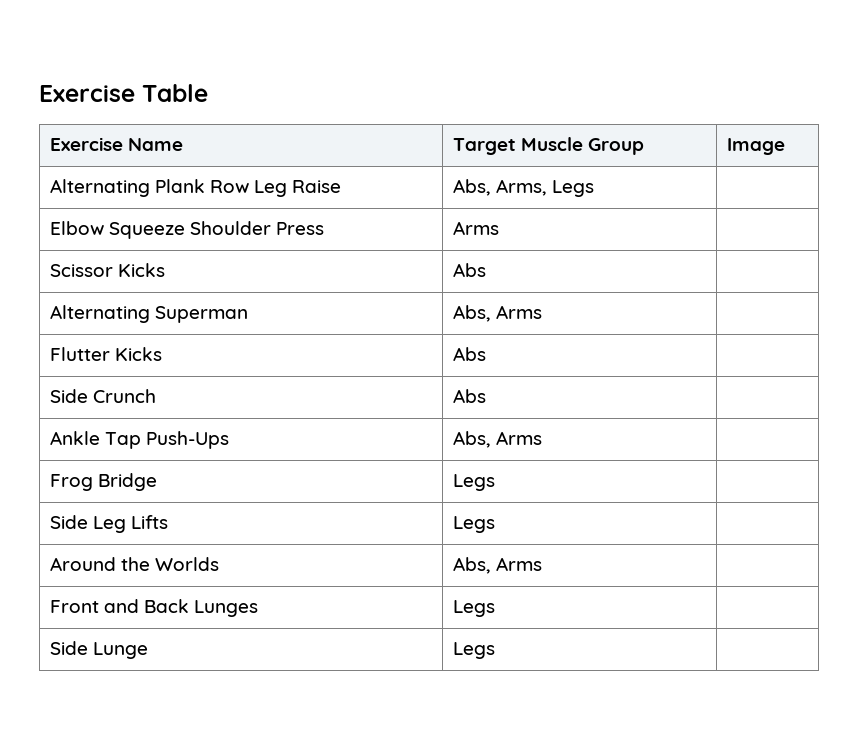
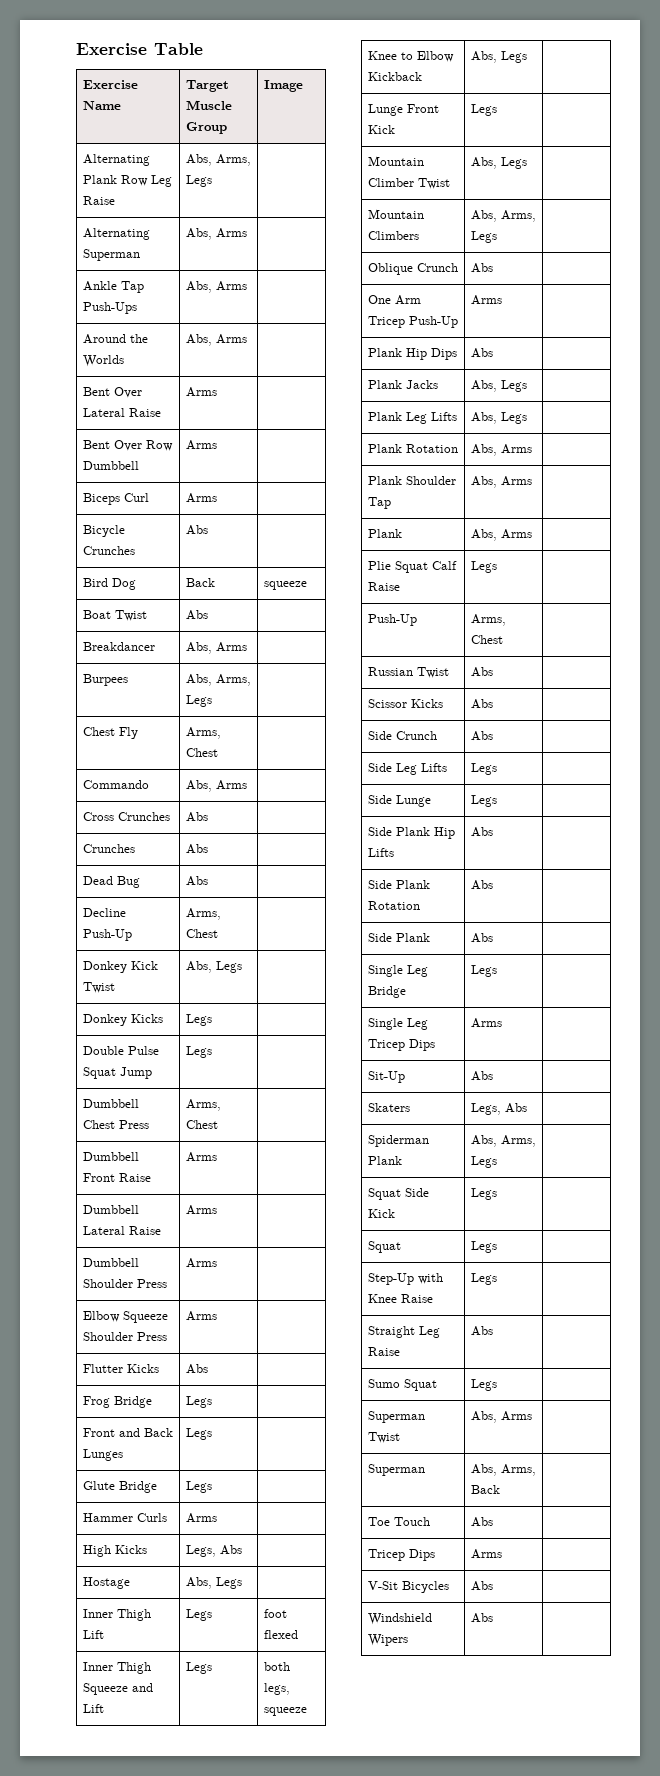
(594, 188) none -> [82,228,150,240] [82,249,140,261] [185,228,247,240] [82,281,144,293] [82,302,137,314] [185,281,247,293] [82,334,148,344] [82,355,124,367] [185,334,247,346] [82,387,142,398] [82,408,161,417] [185,387,217,397] [82,440,173,451] [82,461,139,470] [185,440,217,450] [82,493,149,505] [185,493,217,503] [82,525,125,537] [82,546,135,555] [185,525,208,535] [82,578,136,590] [185,578,215,587] [263,581,307,590] [82,610,147,621] [185,610,208,620] [82,642,155,651] [185,642,247,654] [82,674,128,686] [185,674,251,686] [185,695,212,707] [82,727,138,739] [185,727,221,739] [185,748,218,757] [82,780,149,789] [185,780,247,792] [82,812,170,821] [185,812,208,822] [82,844,135,853] [185,844,208,854] [82,876,140,888] [185,876,208,886] [82,908,126,917] [82,929,132,941] [185,908,221,920] [185,929,218,938] [82,961,158,973] [82,982,115,993] [185,961,242,973] [82,1014,163,1026] [185,1014,212,1026] [82,1046,159,1055] [82,1067,152,1079] [185,1046,212,1058] [82,1099,139,1108] [82,1120,149,1129] [185,1099,221,1111] [185,1120,218,1129] [82,1152,139,1161] [82,1173,151,1182] [185,1152,217,1162] [82,1205,139,1214] [82,1226,161,1235] [185,1205,217,1215] [82,1258,139,1267] [82,1279,167,1288] [185,1258,217,1268] // Alternating Superman | Abs, Arms | // Ankle Tap Push-Ups | Abs, Arms | // Around the Worlds | Abs, Arms | // Bent Over Lateral Raise | Arms | // Bent Over Row Dumbbell | Arms | // Biceps Curl | Arms | // Bicycle Crunches | Abs | // Bird Dog | Back | squeeze // Boat Twist | Abs | // Breakdancer | Abs, Arms | // Burpees | Abs, Arms, Legs | // Chest Fly | Arms, Chest | // Commando | Abs, Arms | // Cross Crunches | Abs | // Crunches | Abs | // Dead Bug | Abs | // Decline Push-Up | Arms, Chest | // Donkey Kick Twist | Abs, Legs | // Donkey Kicks | Legs | // Double Pulse Squat Jump | Legs | // Dumbbell Chest Press | Arms, Chest | // Dumbbell Front Raise | Arms | // Dumbbell Lateral Raise | Arms | // Dumbbell Shoulder Press | Arms |
[49,263,165,277] [452,263,486,277] [49,305,248,323] [452,305,542,322] [49,347,110,361] Scissor Kicks | Abs | // Alternating Superman | Abs, Arms | // Flutter -> [82,1364,159,1373] [185,1364,208,1374] [82,1396,152,1408] [185,1396,212,1408] [82,1428,173,1437] [82,1449,123,1461] [185,1428,212,1440] [82,1481,157,1493] [185,1481,212,1493] [82,1513,167,1522] [185,1513,217,1523] [82,1545,147,1557] [185,1545,242,1557] [82,1577,130,1589] [185,1577,242,1589] [82,1609,151,1621] [82,1630,104,1639] [185,1609,212,1621] [263,1609,287,1618] [263,1630,298,1639] [82,1662,151,1674] [82,1683,153,1695] [82,1704,104,1713] [185,1662,212,1674] [263,1662,290,1671] [263,1683,290,1695] [263,1707,307,1716] [367,51,454,62] [367,72,422,81] [470,51,527,63] [367,104,439,116] [367,125,395,134] [470,104,497,116] [367,156,424,166] [367,178,450,189] [470,157,527,169] [367,209,424,219] [367,231,419,240] [470,210,536,222] [470,231,497,243] [367,263,458,275] [470,263,493,273] [367,295,421,305] [367,316,458,328] [470,295,502,305] [367,348,457,360] [470,348,493,358] [367,380,438,389] [470,380,527,392] [367,412,457,424] [470,412,527,424] [367,444,458,453] [470,444,532,456] [367,476,456,485] [367,497,391,509] [470,476,532,488] [367,529,402,538] [470,529,532,541] [367,561,457,573] [367,582,400,591] [470,561,497,573] [367,614,417,626] [470,614,506,626] [470,635,503,644] [367,667,449,678] [470,667,493,677] [367,699,407,708] Flutter Kicks | Abs | // Frog Bridge | Legs | // Front and Back Lunges | Legs | // Glute Bridge | Legs | // Hammer Curls | Arms | // High Kicks | Legs, Abs | // Hostage | Abs, Legs | // Inner Thigh Lift | Legs | foot flexed // Inner Thigh Squeeze and Lift | Legs | both legs, squeeze // Knee to Elbow Kickback | Abs, Legs | // Lunge Front Kick | Legs | // Mountain Climber Twist | Abs, Legs | // Mountain Climbers | Abs, Arms, Legs | // Oblique Crunch | Abs | // One Arm Tricep Push-Up | Arms | // Plank Hip Dips | Abs | // Plank Jacks | Abs, Legs | // Plank Leg Lifts | Abs, Legs | // Plank Rotation | Abs, Arms | // Plank Shoulder Tap | Abs, Arms | // Plank | Abs, Arms | // Plie Squat Calf Raise | Legs | // Push-Up | Arms, Chest | // Russian Twist | Abs | // Scissor
[49,431,229,449] [452,431,542,448] [49,473,157,491] [452,474,495,491] [49,515,168,533] [452,516,495,533] [49,557,219,571] [452,557,542,574] [49,599,259,617] [452,600,495,617] [49,641,148,659] [452,642,495,659] Ankle Tap Push-Ups | Abs, Arms | // Frog Bridge | Legs | // Side Leg Lifts | Legs | // Around the Worlds | Abs, Arms | // Front and Back Lunges | Legs | // Side Lunge | Legs -> [367,763,447,775] [470,763,497,775] [367,795,431,807] [470,795,497,807] [367,827,455,839] [367,848,394,857] [470,827,493,837] [367,880,430,889] [367,901,420,910] [470,880,493,890] [367,933,430,942] [470,933,493,943] [367,965,428,977] [367,986,406,998] [470,965,497,977] [367,1018,428,1030] [367,1039,435,1051] [470,1018,502,1028] [367,1071,405,1083] [470,1071,493,1081] [367,1103,410,1112] [470,1103,527,1115] [367,1135,429,1147] [367,1156,402,1165] [470,1135,536,1147] [470,1156,497,1168] [367,1188,429,1200] [367,1209,395,1218] [470,1188,497,1200] [367,1241,401,1253] [470,1241,497,1253] [367,1273,443,1285] [367,1294,433,1303] [470,1273,497,1285] [367,1326,440,1338] [367,1347,400,1356] [470,1326,493,1336] [367,1379,437,1391] [470,1379,497,1391] [367,1411,425,1423] [367,1432,400,1443] [470,1411,532,1423] [367,1464,425,1476] [470,1464,536,1476] [470,1485,500,1494] [367,1517,430,1526] [470,1517,493,1527] [367,1549,435,1561] [470,1549,502,1559] [367,1581,449,1593] [470,1581,493,1591] [367,1613,432,1625] [367,1634,408,1646] [470,1613,493,1623] Side Leg Lifts | Legs | // Side Lunge | Legs | // Side Plank Hip Lifts | Abs | // Side Plank Rotation | Abs | // Side Plank | Abs | // Single Leg Bridge | Legs | // Single Leg Tricep Dips | Arms | // Sit-Up | Abs | // Skaters | Legs, Abs | // Spiderman Plank | Abs, Arms, Legs | // Squat Side Kick | Legs | // Squat | Legs | // Step-Up with Knee Raise | Legs | // Straight Leg Raise | Abs | // Sumo Squat | Legs | // Superman Twist | Abs, Arms | // Superman | Abs, Arms, Back | // Toe Touch | Abs | // Tricep Dips | Arms | // V-Sit Bicycles | Abs | // Windshield Wipers | Abs

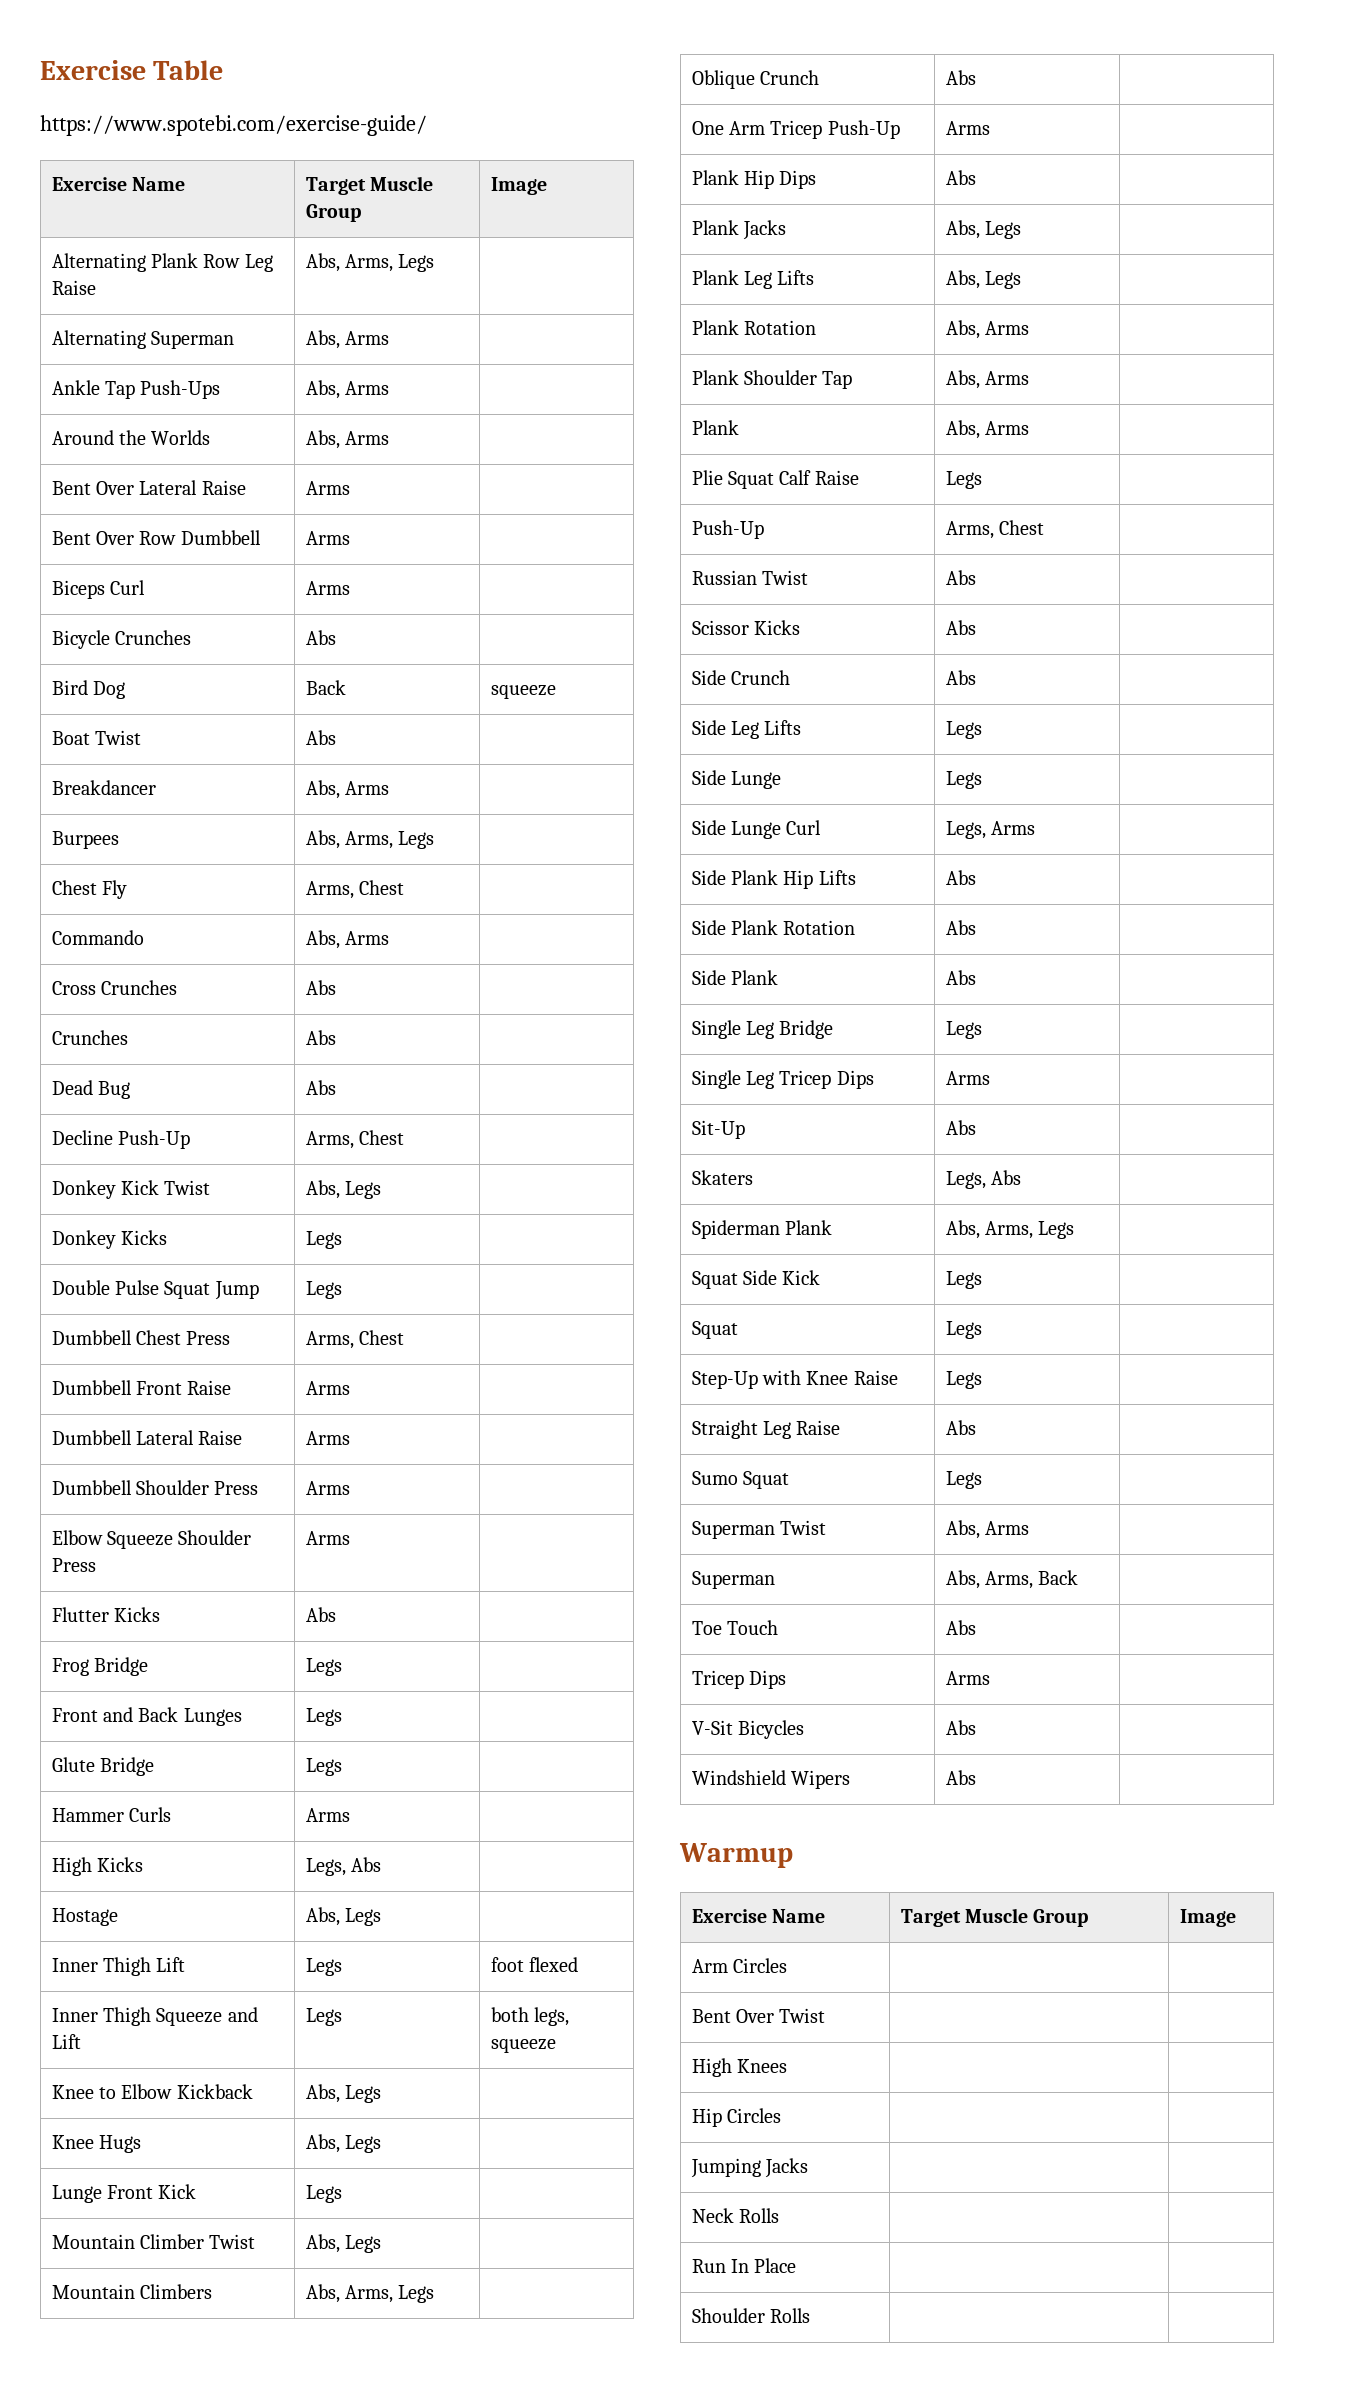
(203, 49) none -> [40,115,427,136] // https://www.spotebi.com/exercise-guide/
(527, 57) none -> [51,2135,142,2153] [305,2134,382,2153] // Knee Hugs | Abs, Legs |
(497, 801) none -> [691,820,822,839] [945,821,1036,839] // Side Lunge Curl | Legs, Arms |
(493, 1618) none -> [679,1843,793,1868] [691,1909,826,1923] [900,1908,1089,1927] [1179,1909,1236,1927] [691,1958,788,1973] [691,2008,826,2023] [691,2058,788,2077] [691,2108,782,2127] [690,2158,809,2178] [691,2208,780,2223] [691,2258,797,2273] [691,2308,811,2323] // Warmup // Exercise Name | Target Muscle Group | Image // Arm Circles | | // Bent Over Twist | | // High Knees | | // Hip Circles | | // Jumping Jacks | | // Neck Rolls | | // Run In Place | | // Shoulder Rolls | |

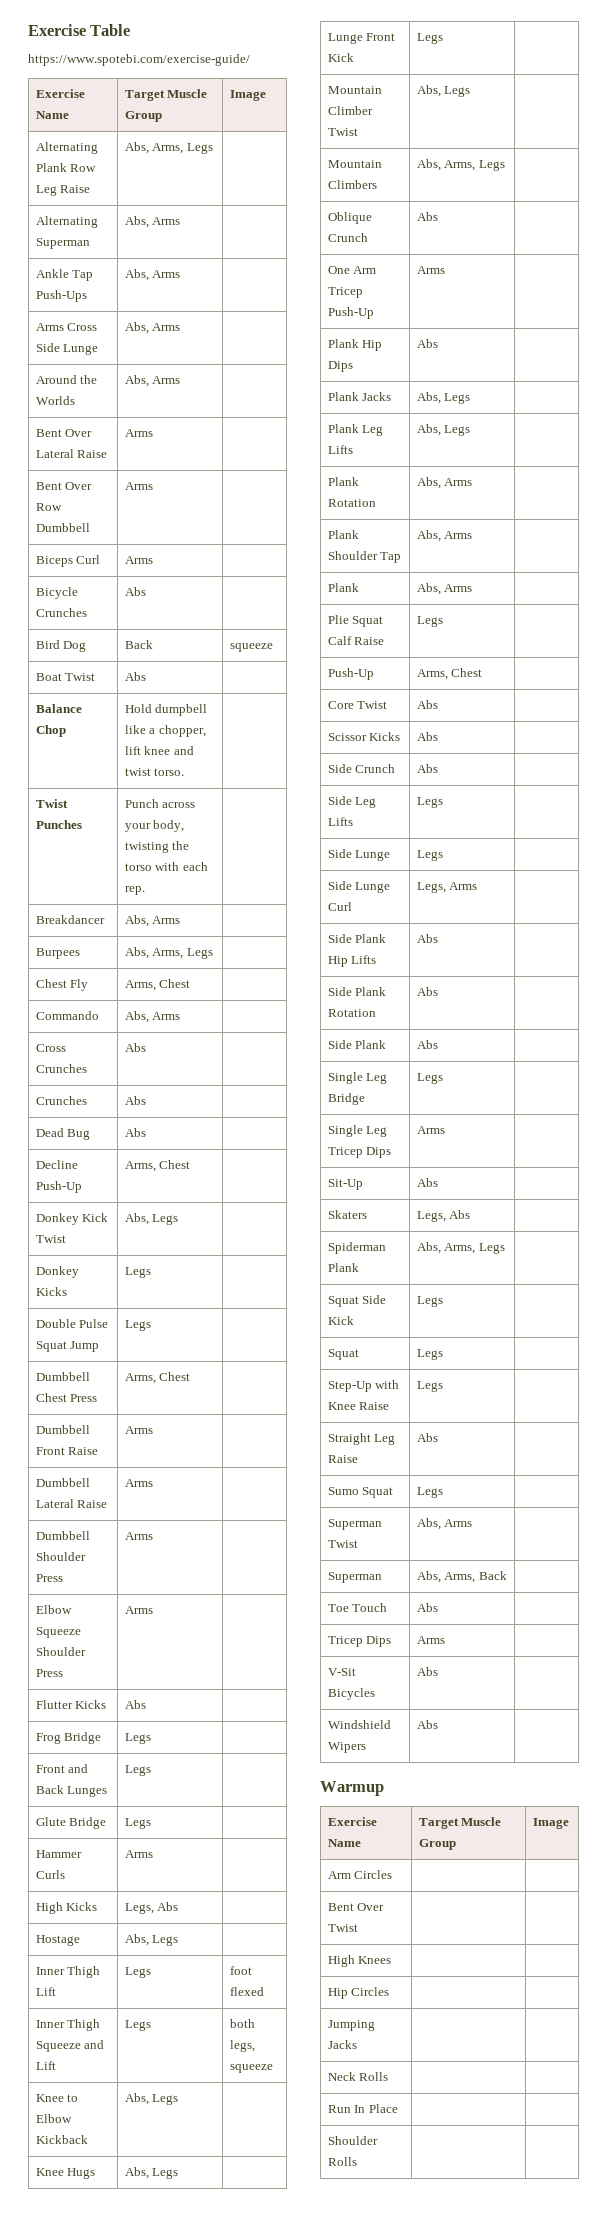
(390, 388) none -> [35,323,98,331] [35,343,99,355] [124,322,181,334] // Arms Cross Side Lunge | Abs, Arms |
(336, 737) none -> [35,704,82,713] [35,725,66,737] [124,704,208,716] [124,725,206,737] [124,746,194,755] [124,768,185,776] [35,799,68,808] [35,820,82,829] [124,799,196,808] [124,820,185,832] [124,841,190,853] [124,862,208,871] [124,886,145,895] // Balance Chop | Hold dumpbell like a chopper, lift knee and twist torso. | // Twist Punches | Punch across your body, twisting the torso with each rep. |
[691,570,757,585] Russian -> [327,701,354,709] Core

